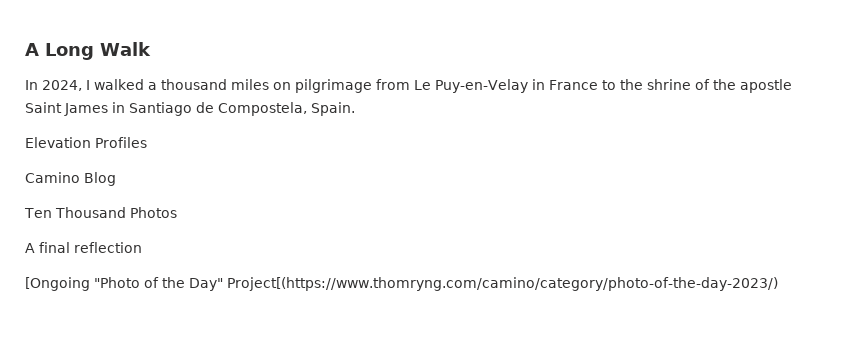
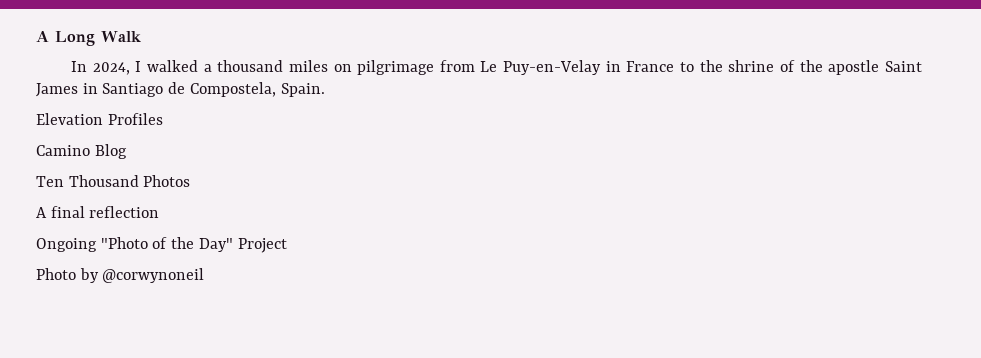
[25,277,90,291] [Ongoing -> [36,238,97,252] Ongoing
[227,277,778,291] Project[(https://www.thomryng.com/camino/category/photo-of-the-day-2023/) -> [237,238,287,253] [36,268,205,283] Project // Photo by @corwynoneil

